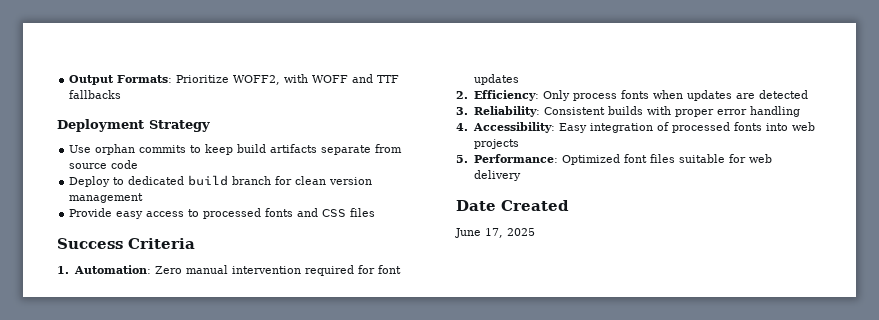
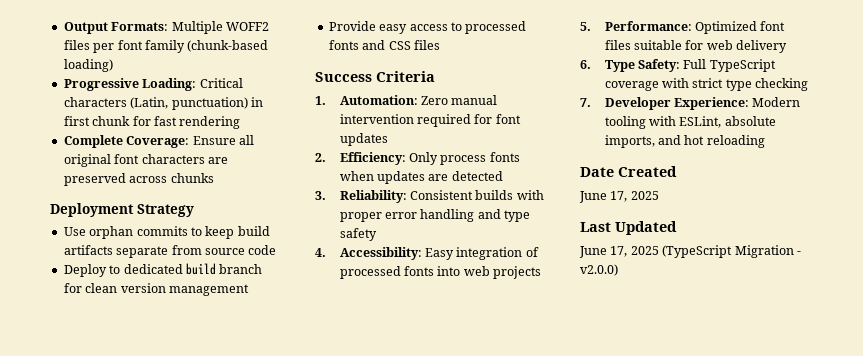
[176,74,400,85] [69,90,122,99] Prioritize WOFF2, with WOFF and TTF fallbacks -> [171,21,269,34] [63,40,269,53] [63,59,113,72] [63,78,243,91] [63,97,263,110] [63,116,241,129] [63,135,254,148] [63,154,228,167] [63,173,214,186] Multiple WOFF2 files per font family (chunk-based loading) // Progressive Loading: Critical characters (Latin, punctuation) in first chunk for fast rendering // Complete Coverage: Ensure all original font characters are preserved across chunks
(801, 111) none -> [477,209,531,222] [339,228,377,241] and type safety
(522, 175) none -> [580,59,776,72] [604,78,809,91] [580,97,801,110] [604,116,776,129] [604,135,765,148] // 6. Type Safety: Full TypeScript coverage with strict type checking // 7. Developer Experience: Modern tooling with ESLint, absolute imports, and hot reloading
(535, 232) none -> [580,221,677,235] [579,245,801,258] [580,264,618,276] // Last Updated // June 17, 2025 (TypeScript Migration - v2.0.0)

